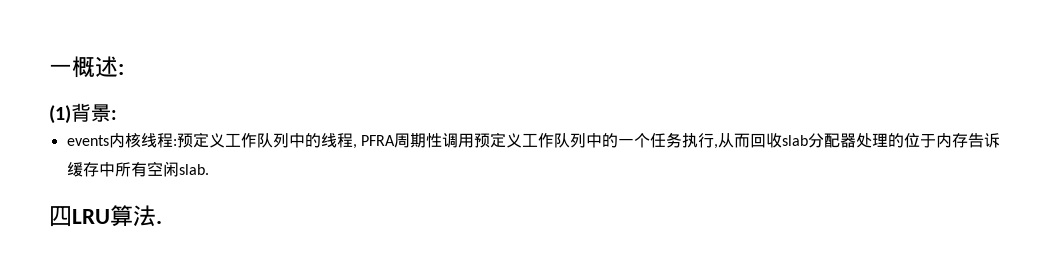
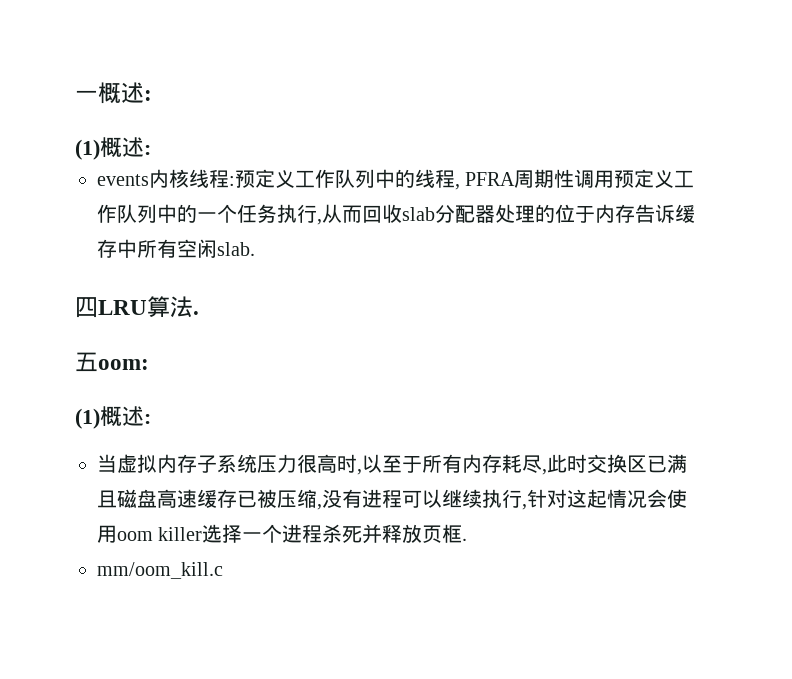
[71,103,111,122] 背景 -> [100,137,144,157] 概述
(162, 222) none -> [75,352,149,372] [75,406,151,429] [97,454,687,475] [97,489,687,510] [97,524,468,544] [97,562,223,579] // 五oom: // (1)概述: // 当虚拟内存子系统压力很高时,以至于所有内存耗尽,此时交换区已满且磁盘高速缓存已被压缩,没有进程可以继续执行,针对这起情况会使用oom killer选择一个进程杀死并释放页框. // mm/oom_kill.c

